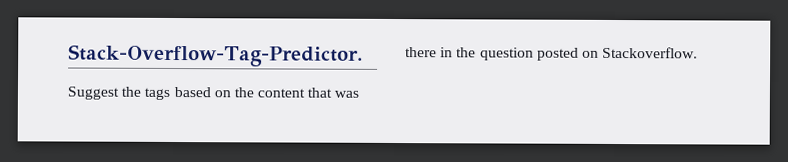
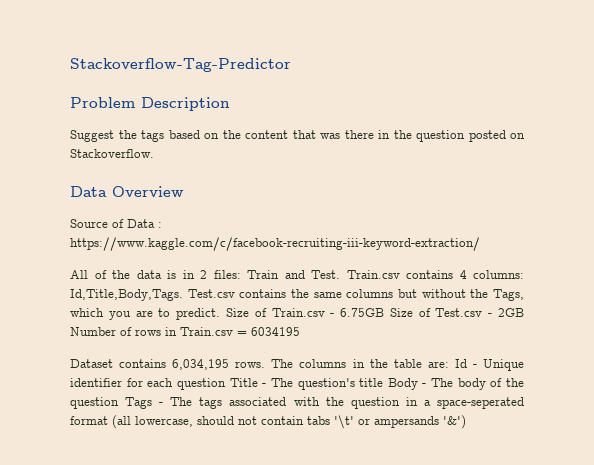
[68,44,363,67] Stack-Overflow-Tag-Predictor. -> [70,58,291,72] [70,97,230,111] Stackoverflow-Tag-Predictor // Problem Description
(699, 52) none -> [70,186,184,197] [70,219,162,228] [70,237,480,251] [70,270,524,279] [70,289,524,301] [70,308,524,320] [70,327,300,336] [70,359,524,371] [70,378,525,390] [70,397,524,409] [70,415,466,429] // Data Overview // Source of Data : https://www.kaggle.com/c/facebook-recruiting-iii-keyword-extraction/ // All of the data is in 2 files: Train and Test. Train.csv contains 4 columns: Id,Title,Body,Tags. Test.csv contains the same columns but without the Tags, which you are to predict. Size of Train.csv - 6.75GB Size of Test.csv - 2GB Number of rows in Train.csv = 6034195 // Dataset contains 6,034,195 rows. The columns in the table are: Id - Unique identifier for each question Title - The question's title Body - The body of the question Tags - The tags associated with the question in a space-seperated format (all lowercase, should not contain tabs '\t' or ampersands '&')

